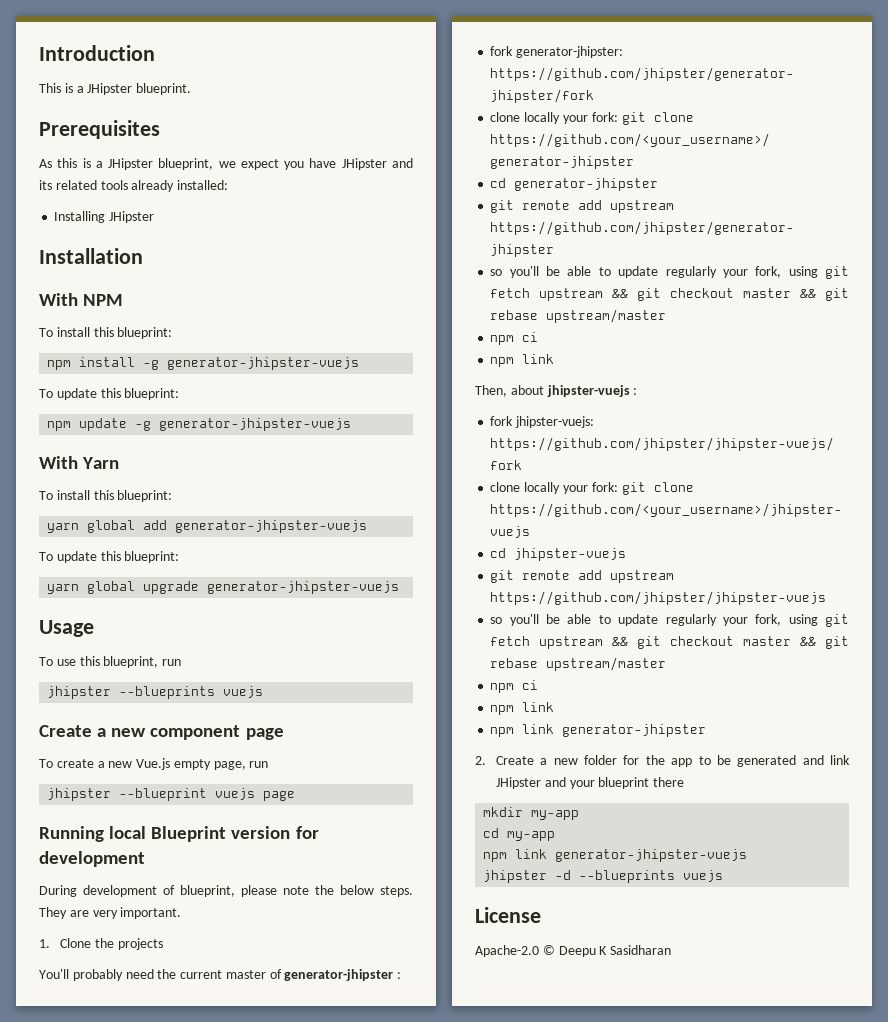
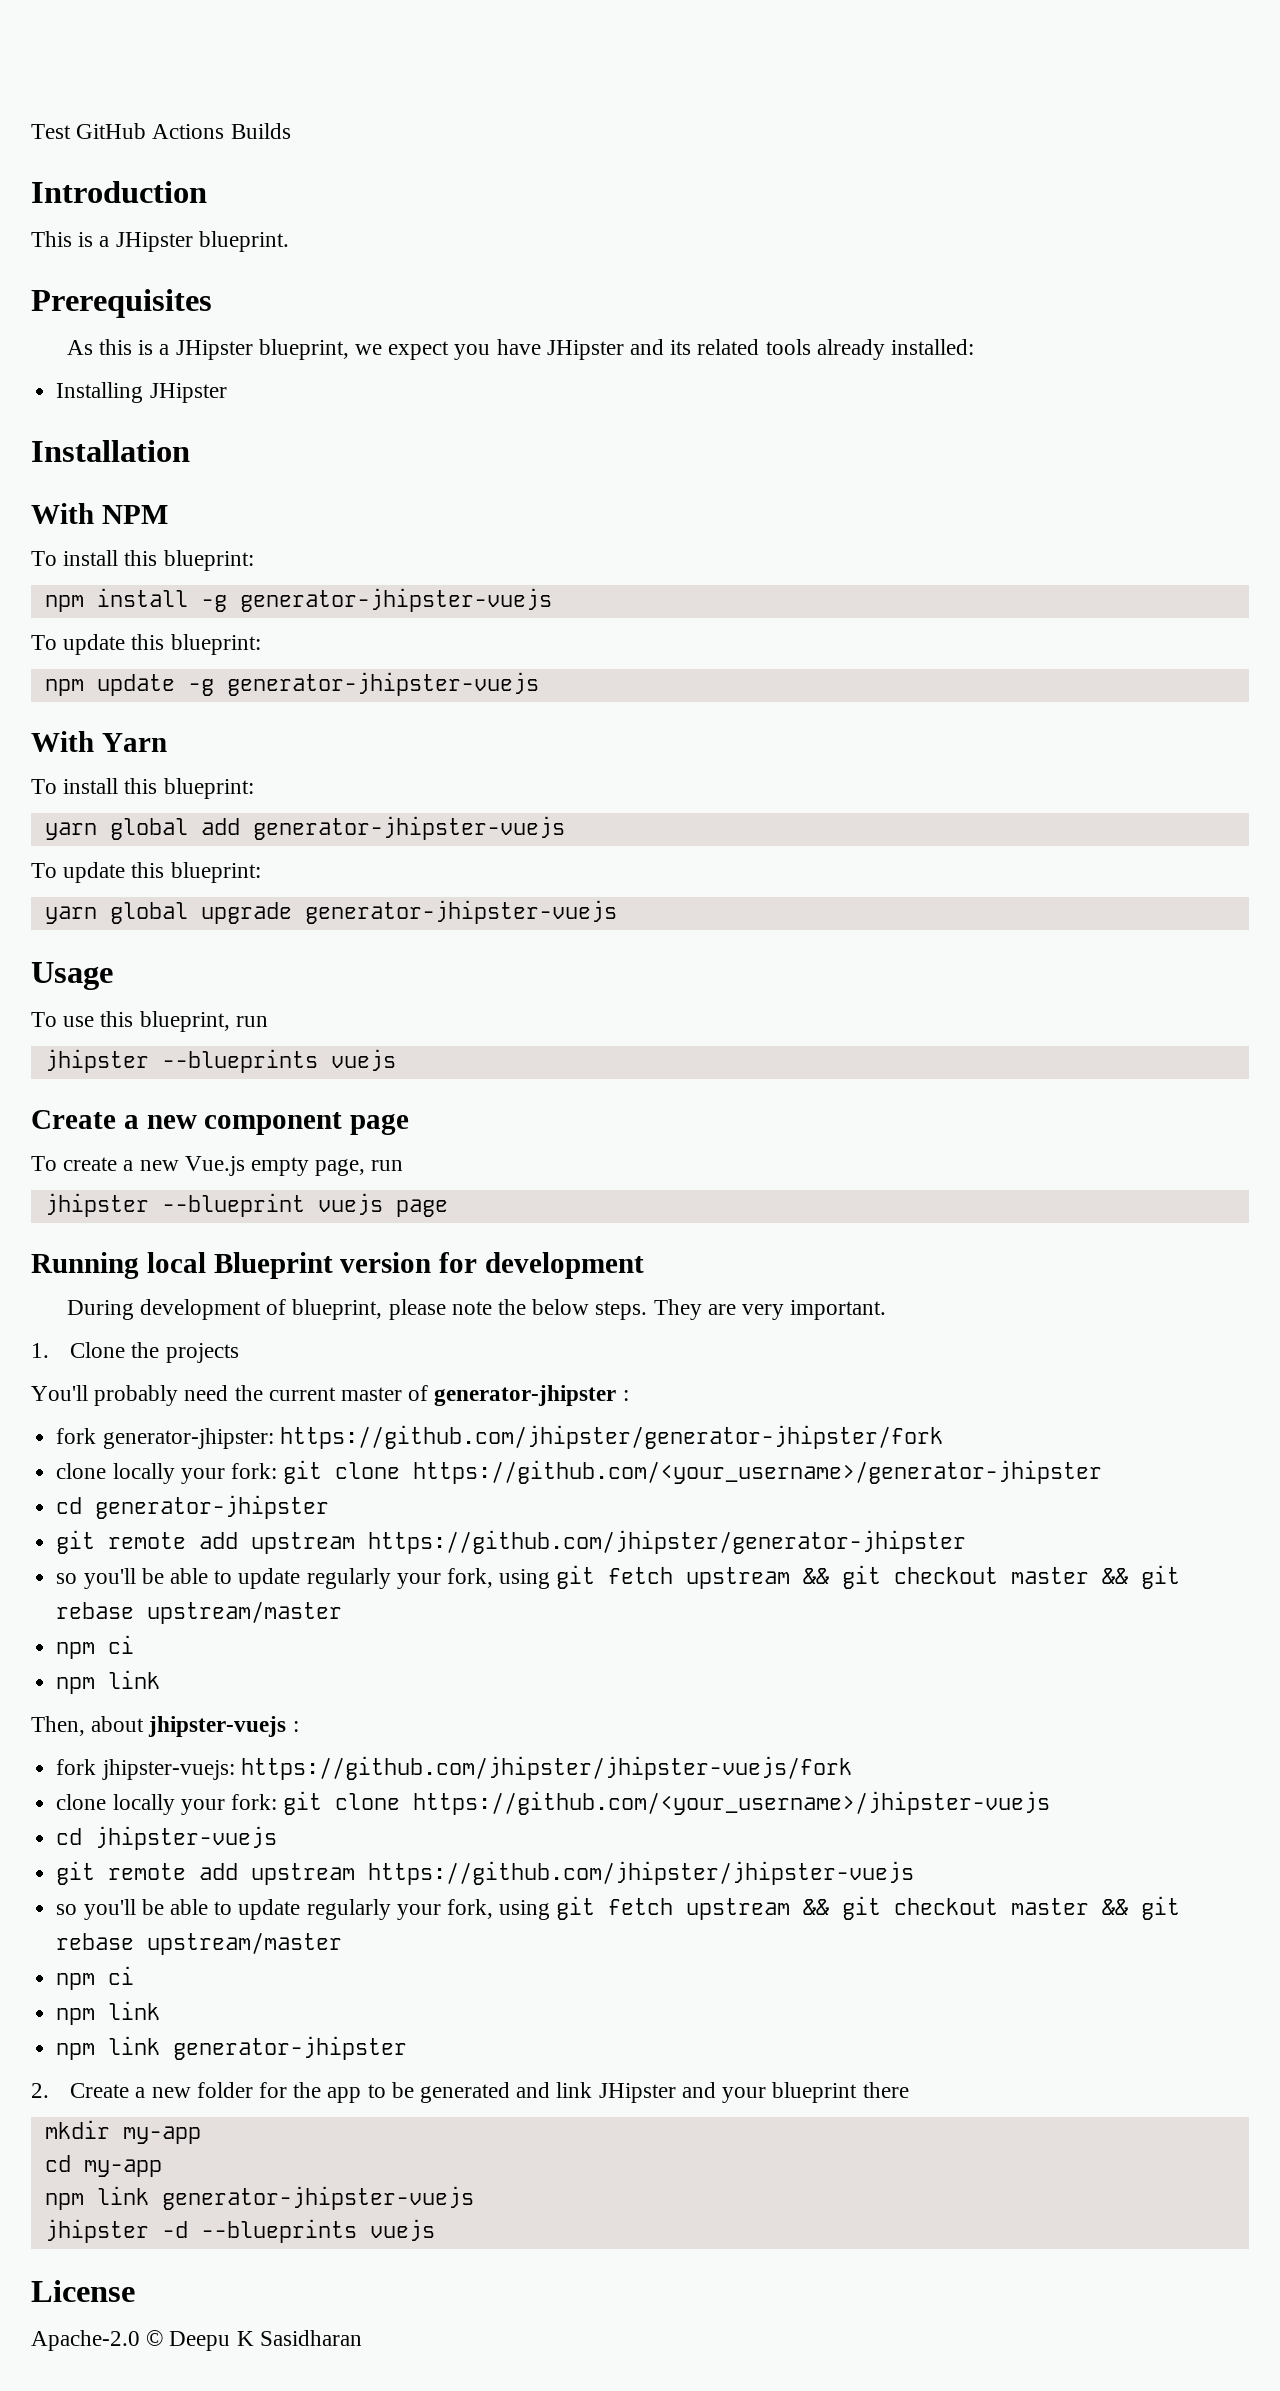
(39, 53) none -> [31,123,291,139] Test GitHub Actions Builds //

